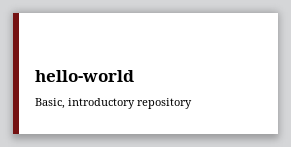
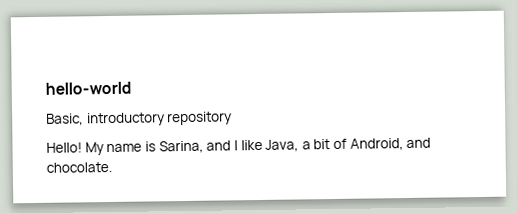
(192, 103) none -> [46,137,432,156] [46,161,112,173] // Hello! My name is Sarina, and I like Java, a bit of Android, and chocolate.

